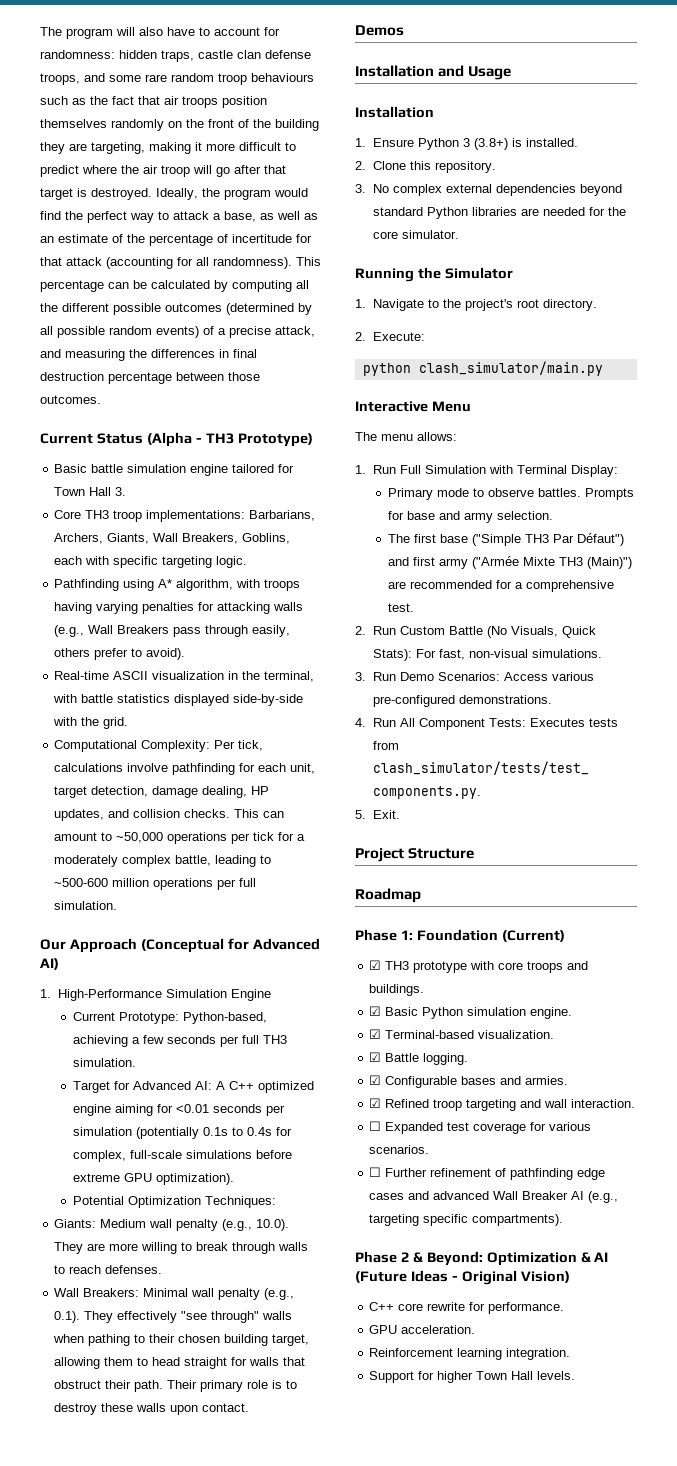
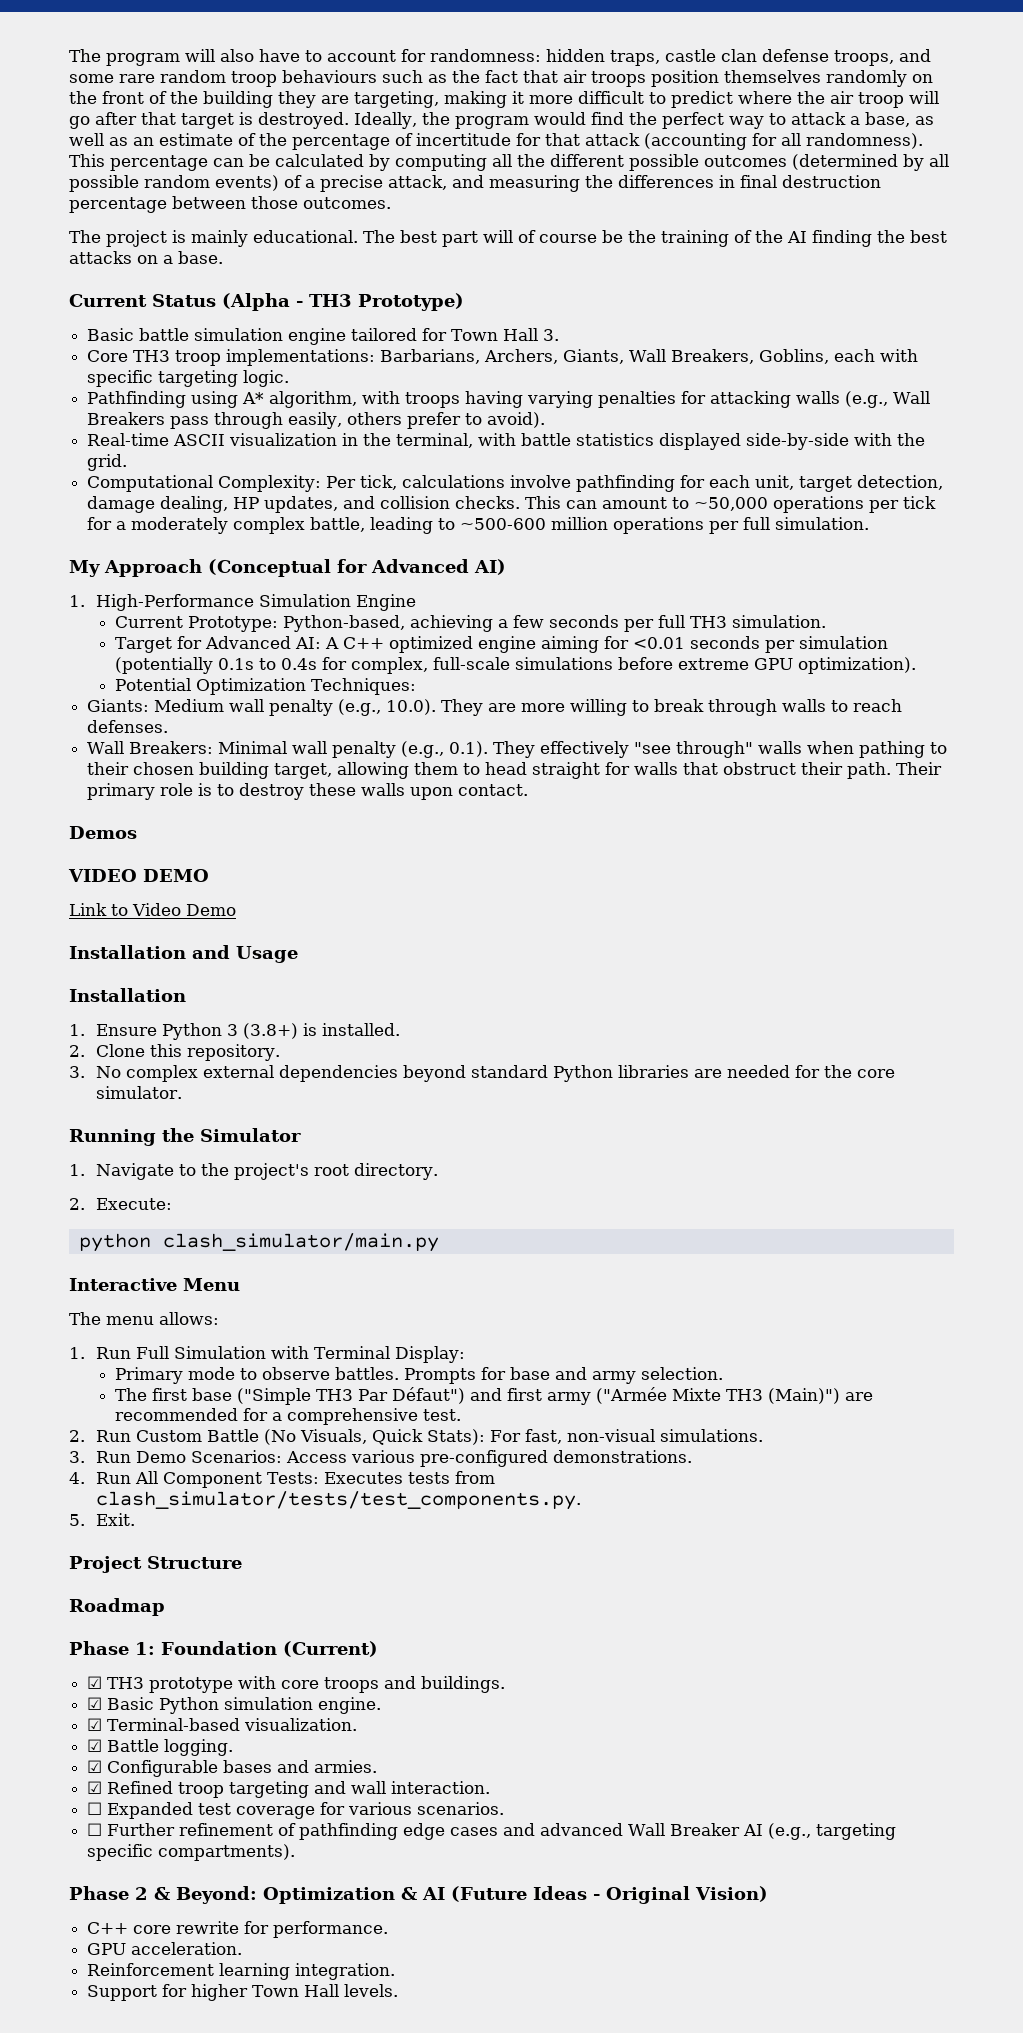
(101, 399) none -> [69,230,947,247] [69,251,223,264] // The project is mainly educational. The best part will of course be the training of the AI finding the best attacks on a base.
[40,939,66,950] Our -> [69,560,100,577] My
(404, 30) none -> [68,869,209,882] [69,903,236,916] // VIDEO DEMO // Link to Video Demo

